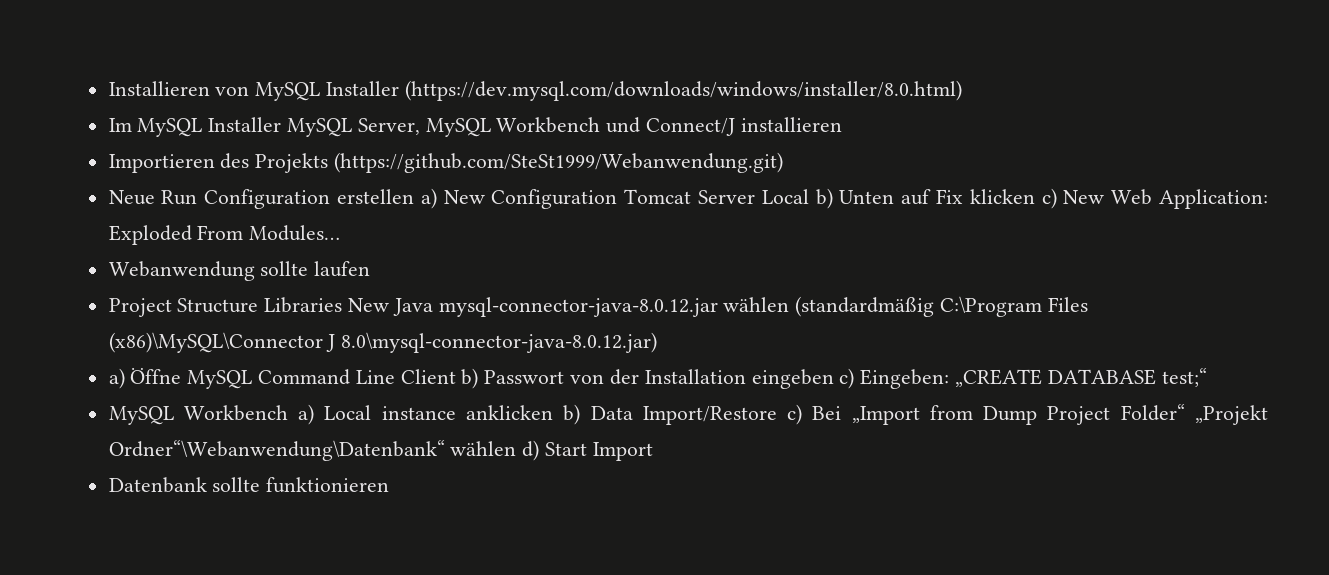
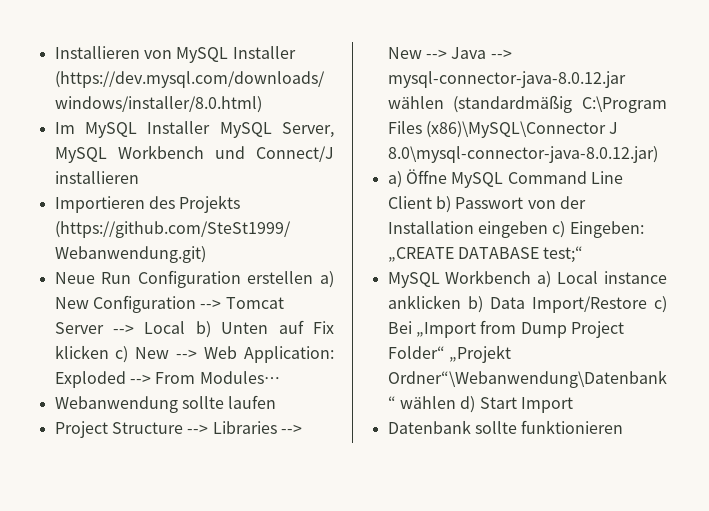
(618, 199) none -> [200,299,222,309] -->
(756, 197) none -> [112,324,134,334] -->
(1105, 197) none -> [176,349,198,359] -->
(192, 235) none -> [129,374,151,384] -->
[264,297,433,316] Libraries New Java -> [187,421,302,434] [387,47,512,59] --> Libraries --> New --> Java -->

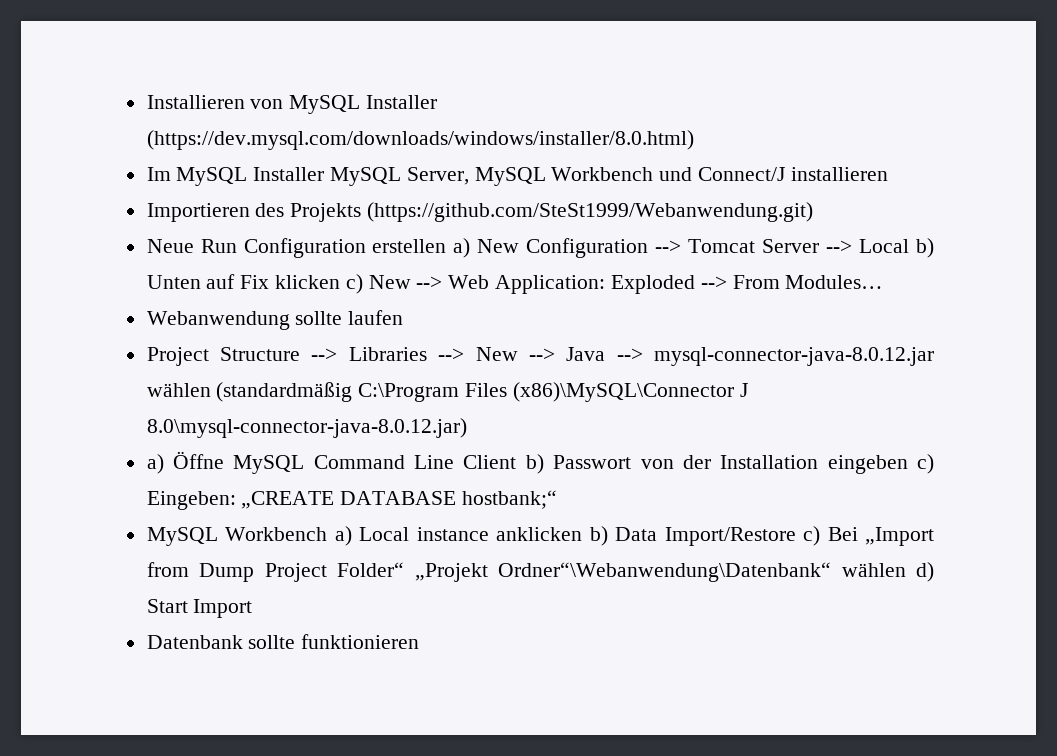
[543,246,584,263] test;“ -> [462,490,558,509] hostbank;“

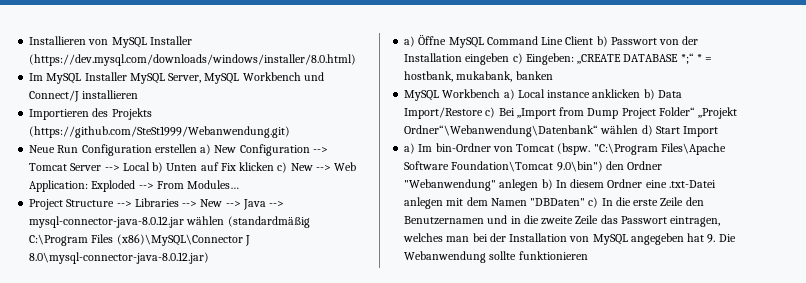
[146,310,404,330] // Webanwendung sollte laufen -> (240, 184) none
[462,490,558,509] hostbank;“ -> [680,53,713,64] [404,71,553,82] *;“ * = hostbank, mukabank, banken
[146,635,243,649] Datenbank -> [404,143,726,155] [404,161,663,172] [404,179,716,191] [404,197,704,209] [404,215,721,227] [403,233,736,245] [404,251,487,263] a) Im bin-Ordner von Tomcat (bspw. "C:\Program Files\Apache Software Foundation\Tomcat 9.0\bin") den Ordner "Webanwendung" anlegen b) In diesem Ordner eine .txt-Datei anlegen mit dem Namen "DBDaten" c) In die erste Zeile den Benutzernamen und in die zweite Zeile das Passwort eintragen, welches man bei der Installation von MySQL angegeben hat 9. Die Webanwendung

